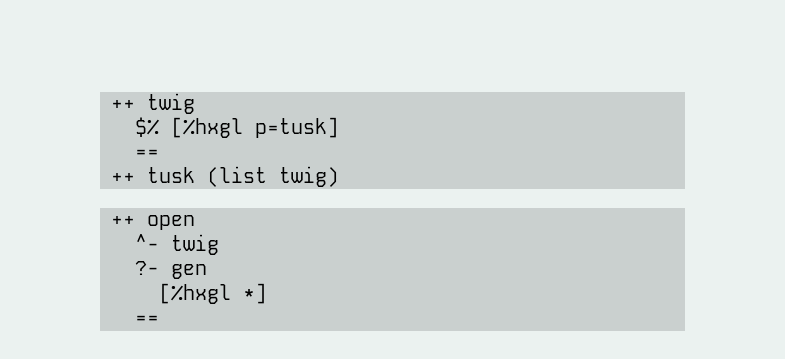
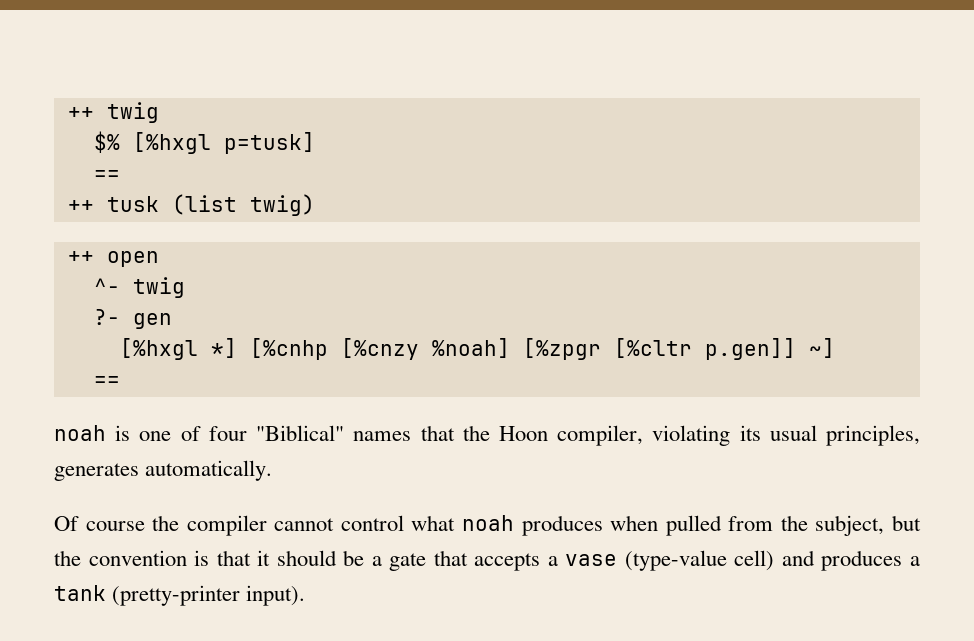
[135,315,160,324] // == -> [249,338,835,360] [93,376,120,387] [54,425,920,446] [54,460,273,481] [54,515,921,536] [54,550,920,571] [54,585,306,606] [%cnhp [%cnzy %noah] [%zpgr [%cltr p.gen]] ~] // == // noah is one of four "Biblical" names that the Hoon compiler, violating its usual principles, generates automatically. // Of course the compiler cannot control what noah produces when pulled from the subject, but the convention is that it should be a gate that accepts a vase (type-value cell) and produces a tank (pretty-printer input).

